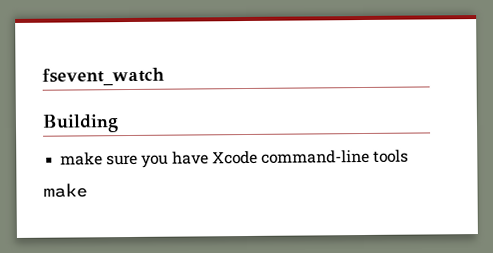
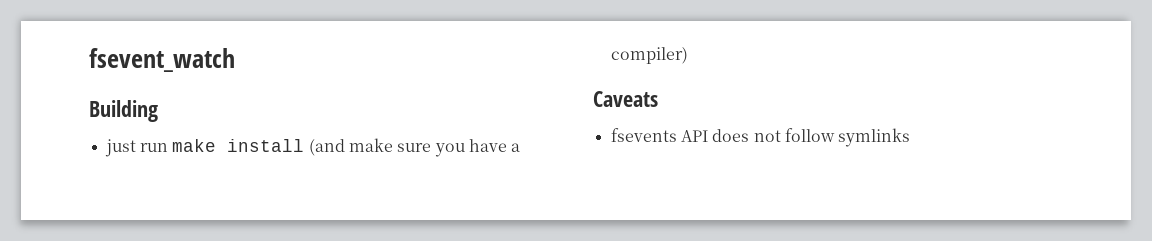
[60,149,410,168] [43,183,88,198] make sure you have Xcode command-line tools // make -> [104,138,521,157] [610,47,688,64] [593,91,658,107] [610,128,911,147] just run make install (and make sure you have a compiler) // Caveats // fsevents API does not follow symlinks

